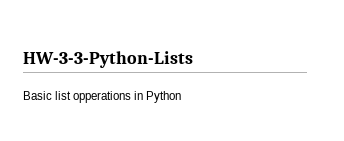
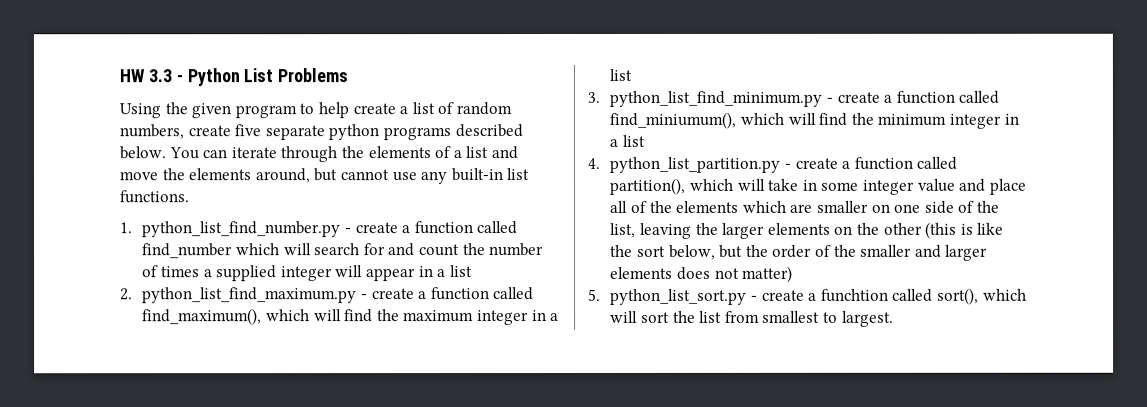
[23,51,193,68] [23,91,182,103] HW-3-3-Python-Lists // Basic list opperations in Python -> [119,68,349,87] [119,102,512,119] [119,124,523,141] [119,146,518,163] [119,168,530,185] [119,190,189,204] [120,221,519,238] [142,243,545,259] [142,265,473,282] [120,287,535,304] [142,308,560,326] [609,68,633,81] [587,90,1000,107] [609,111,1019,129] [609,134,646,147] [587,156,958,173] [609,177,1026,195] [609,200,1000,214] [610,221,1005,239] [610,244,989,261] [610,265,794,283] [588,287,1027,305] [610,310,894,327] HW 3.3 - Python List Problems // Using the given program to help create a list of random numbers, create five separate python programs described below. You can iterate through the elements of a list and move the elements around, but cannot use any built-in list functions. // 1. python_list_find_number.py - create a function called find_number which will search for and count the number of times a supplied integer will appear in a list // 2. python_list_find_maximum.py - create a function called find_maximum(), which will find the maximum integer in a list // 3. python_list_find_minimum.py - create a function called find_miniumum(), which will find the minimum integer in a list // 4. python_list_partition.py - create a function called partition(), which will take in some integer value and place all of the elements which are smaller on one side of the list, leaving the larger elements on the other (this is like the sort below, but the order of the smaller and larger elements does not matter) // 5. python_list_sort.py - create a funchtion called sort(), which will sort the list from smallest to largest.

